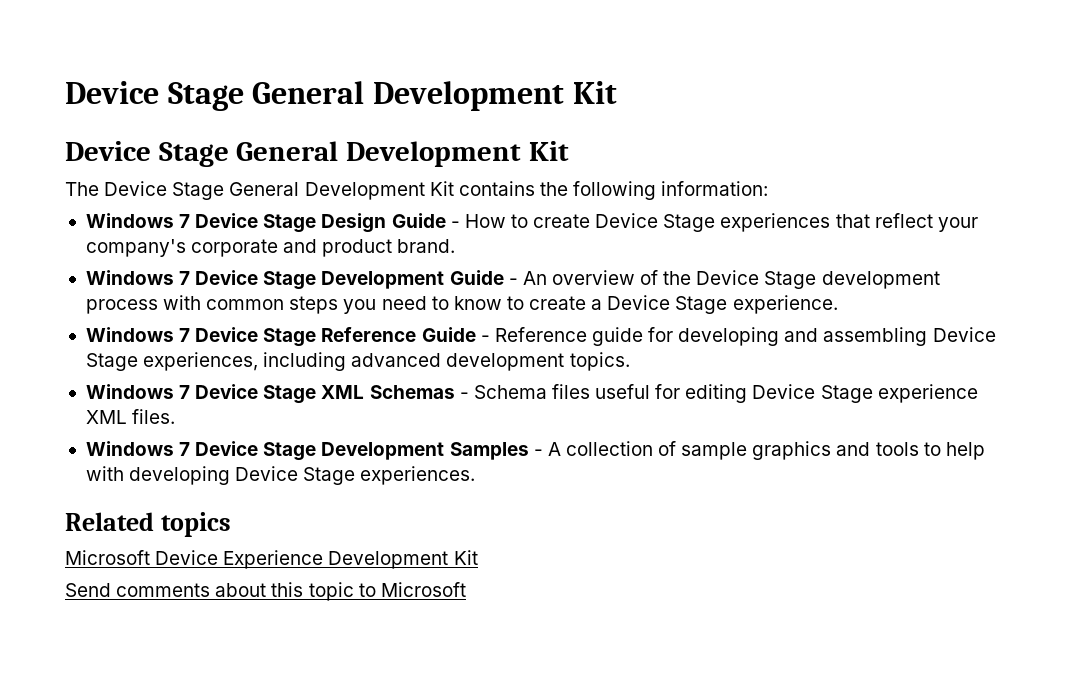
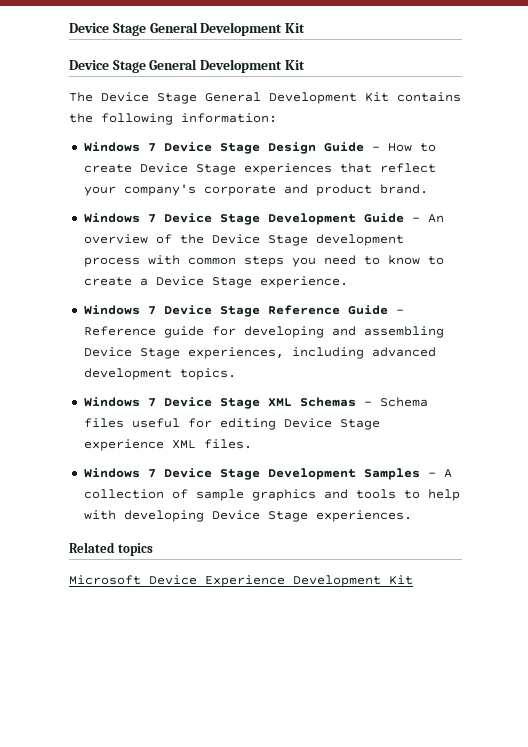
[65,582,466,601] // Send comments about this topic to Microsoft -> (413, 580) none

